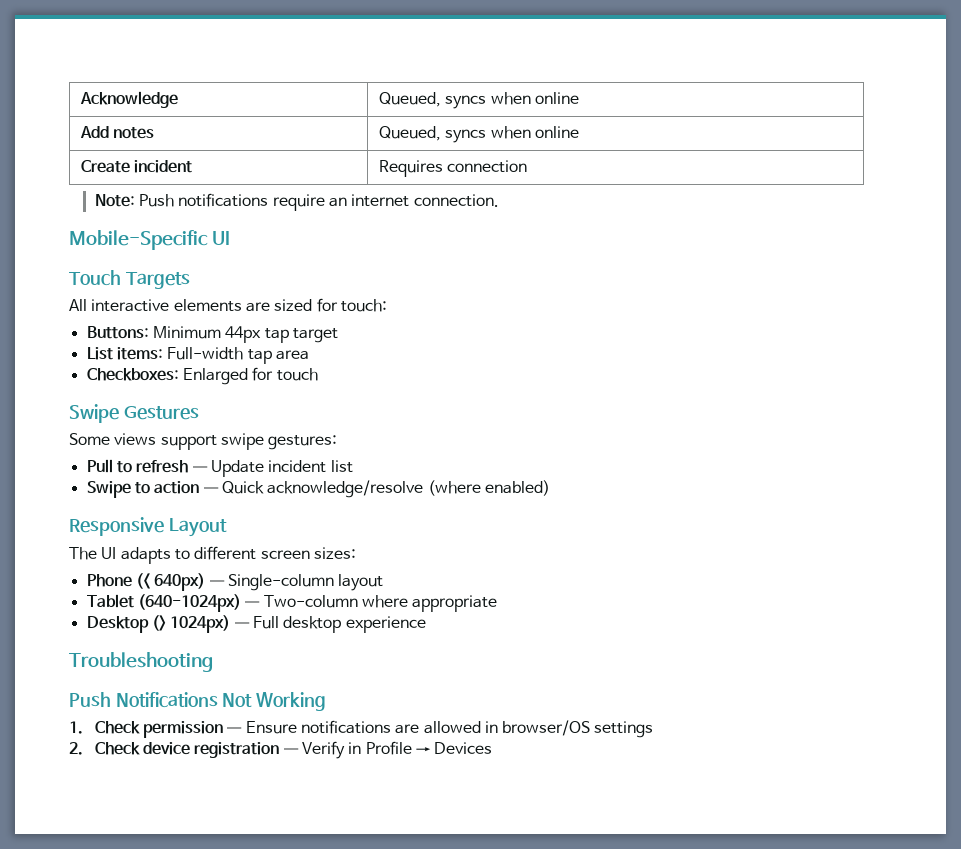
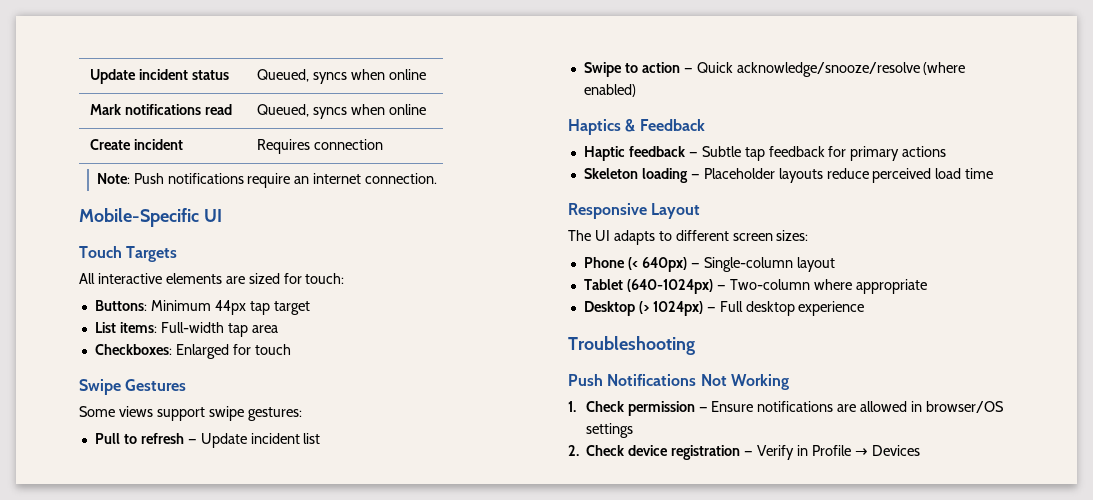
[79,91,178,108] [378,92,579,109] [79,126,155,139] Acknowledge | Queued, syncs when online // Add notes -> [90,69,230,84] [257,69,426,84] [90,104,233,115] Update incident status | Queued, syncs when online // Mark notifications read
[267,480,424,498] acknowledge/resolve -> [736,62,920,77] acknowledge/snooze/resolve
(550, 488) none -> [568,119,705,135] [583,146,947,161] [583,168,994,183] // Haptics & Feedback // Haptic feedback — Subtle tap feedback for primary actions // Skeleton loading — Placeholder layouts reduce perceived load time

